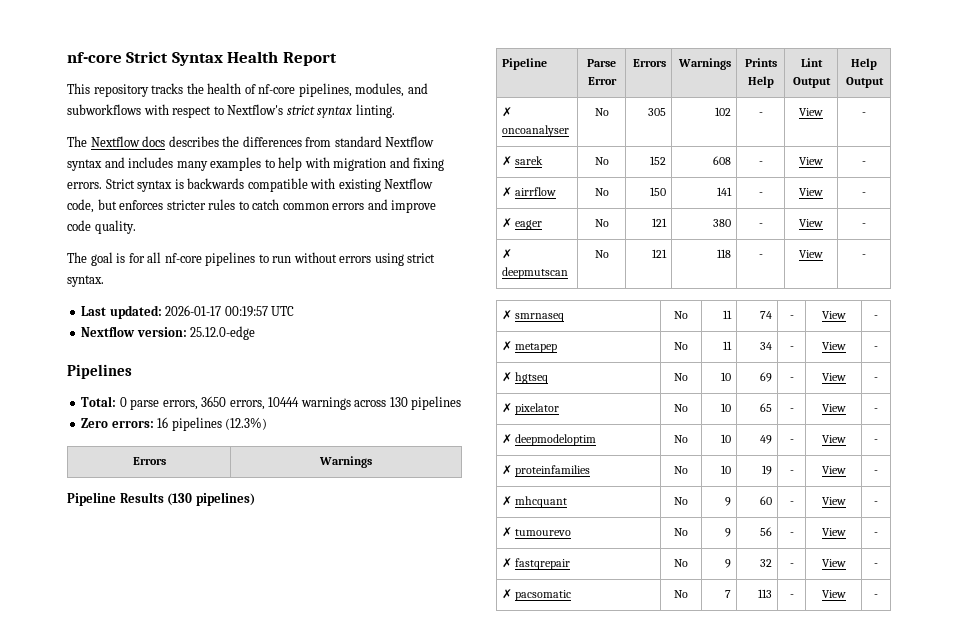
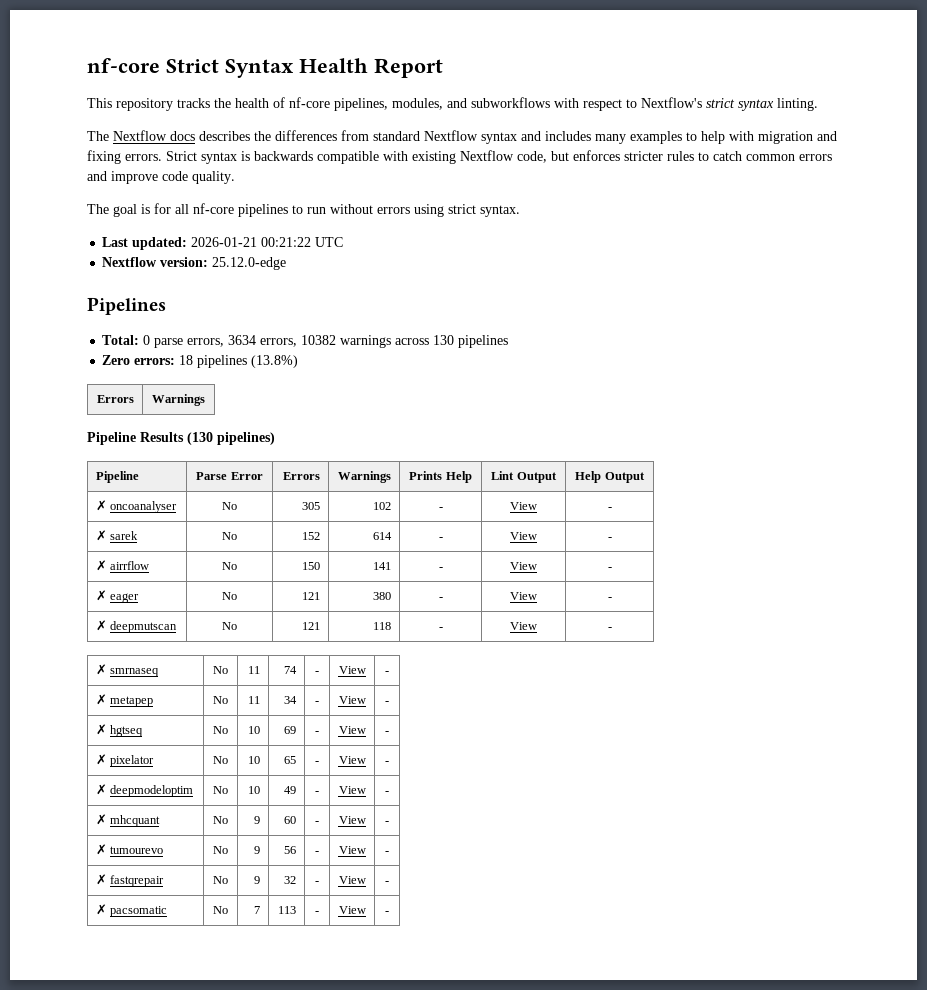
[165,305,268,317] 2026-01-17 00:19:57 -> [191,237,312,247] 2026-01-21 00:21:22
[201,396,300,410] 3650 errors, 10444 -> [228,335,337,347] 3634 errors, 10382
[157,417,268,431] 16 pipelines (12.3%) -> [179,355,299,368] 18 pipelines (13.8%)
[713,156,732,165] 608 -> [373,532,393,540] 614
[501,465,591,477] [674,466,688,474] [721,465,732,474] [762,465,773,475] [789,470,794,474] [821,466,846,474] [874,470,878,474] // ✗ proteinfamilies | No | 10 | 19 | - | View | - -> (389, 792) none

